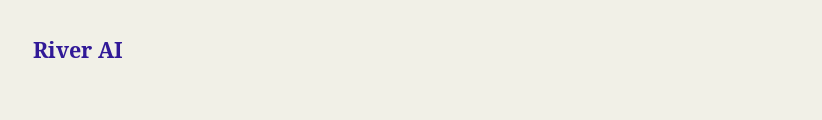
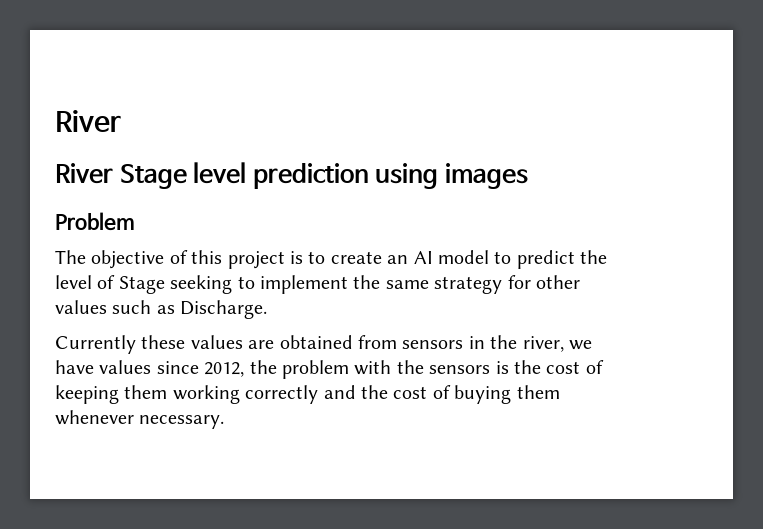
[33,41,123,58] River AI -> [55,110,121,132] [55,162,529,189] [55,212,135,231] [55,250,608,269] [55,275,580,294] [55,300,268,319] [55,335,592,354] [55,360,604,379] [55,385,560,404] [55,410,225,429] River // River Stage level prediction using images // Problem // The objective of this project is to create an AI model to predict the level of Stage seeking to implement the same strategy for other values such as Discharge. // Currently these values are obtained from sensors in the river, we have values since 2012, the problem with the sensors is the cost of keeping them working correctly and the cost of buying them whenever necessary.

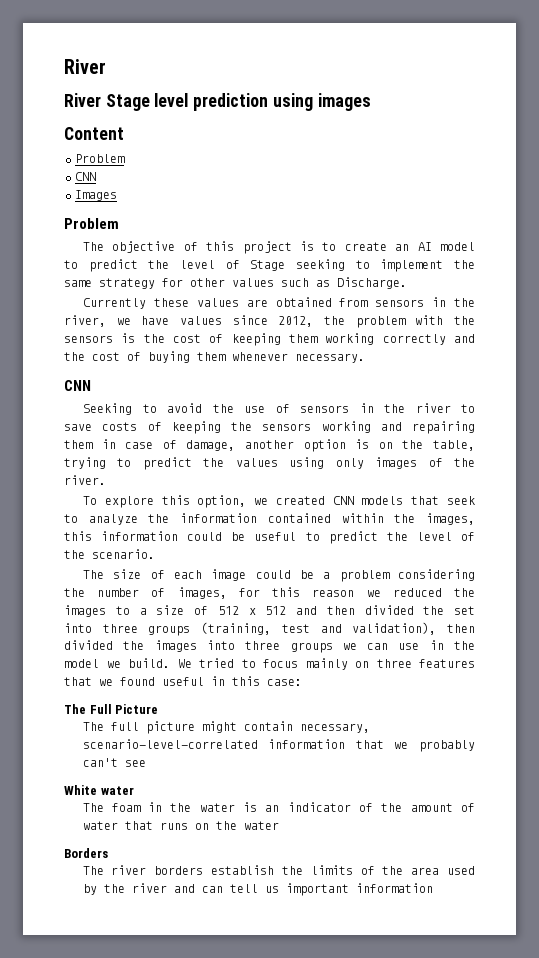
(529, 176) none -> [64,127,124,140] [75,154,125,163] [75,172,96,181] [75,190,117,201] // Content // Problem // CNN // Images
(225, 422) none -> [64,380,91,391] [83,403,476,415] [64,421,475,434] [64,439,476,452] [64,457,476,470] [64,475,106,485] [83,495,475,508] [64,513,476,525] [64,531,475,544] [64,549,155,559] [83,569,476,582] [64,587,476,599] [64,605,475,617] [64,622,476,636] [64,640,476,653] [64,658,475,670] [64,676,302,686] [64,704,159,714] [82,721,370,734] [82,739,475,752] [82,758,146,767] [64,785,134,795] [82,802,475,812] [82,821,279,830] [64,848,108,858] [82,865,475,875] [82,883,433,896] // CNN // Seeking to avoid the use of sensors in the river to save costs of keeping the sensors working and repairing them in case of damage, another option is on the table, trying to predict the values using only images of the river. // To explore this option, we created CNN models that seek to analyze the information contained within the images, this information could be useful to predict the level of the scenario. // The size of each image could be a problem considering the number of images, for this reason we reduced the images to a size of 512 x 512 and then divided the set into three groups (training, test and validation), then divided the images into three groups we can use in the model we build. We tried to focus mainly on three features that we found useful in this case: // The Full Picture // The full picture might contain necessary, scenario-level-correlated information that we probably can't see // White water // The foam in the water is an indicator of the amount of water that runs on the water // Borders // The river borders establish the limits of the area used by the river and can tell us important information

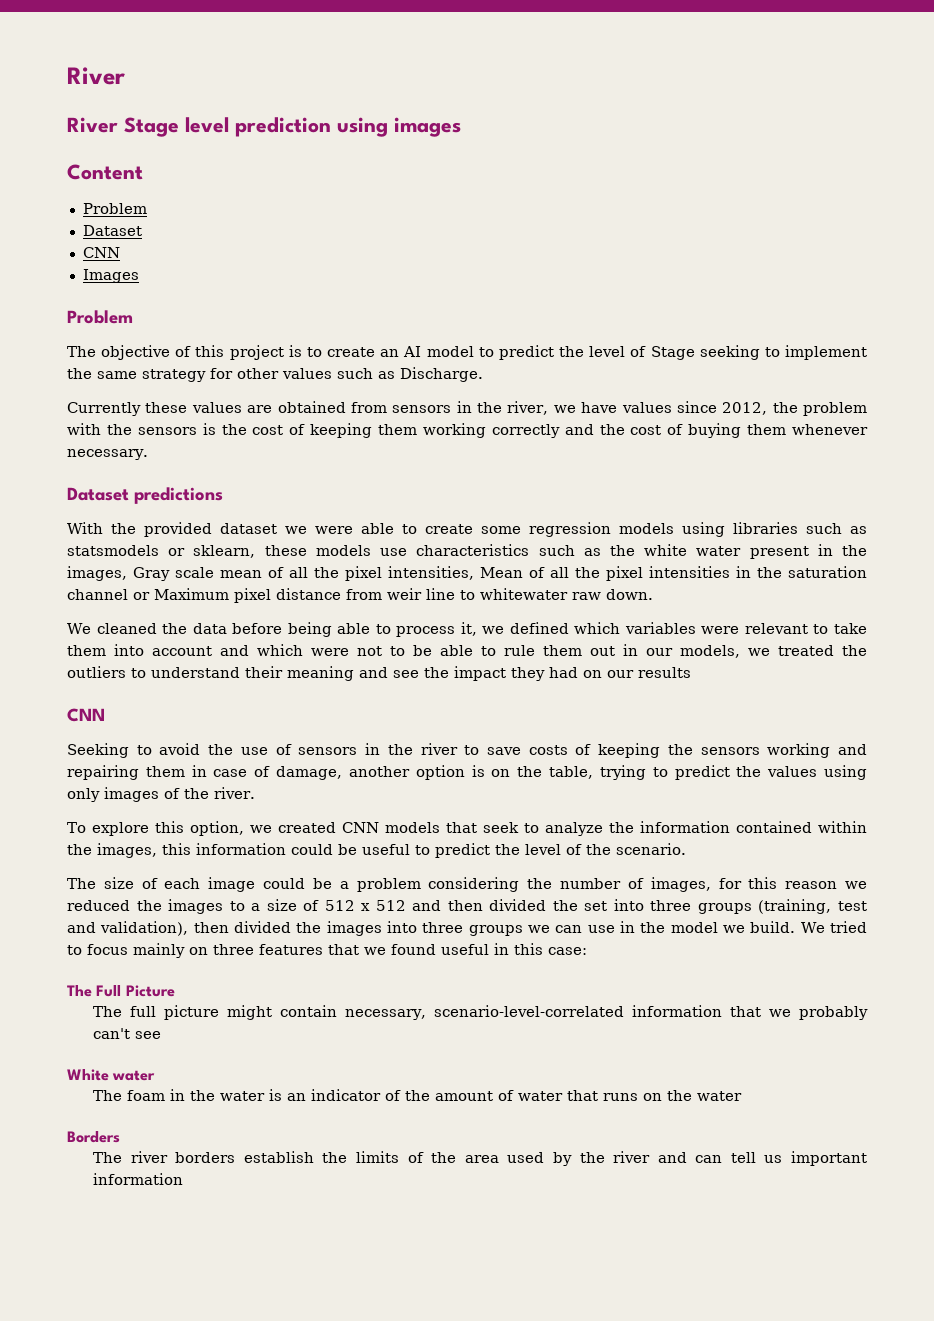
(125, 158) none -> [82,225,142,236] // Dataset
(365, 358) none -> [67,487,223,504] [67,522,867,537] [67,544,867,559] [67,566,867,581] [67,588,653,603] [67,622,867,637] [67,644,867,658] [67,666,691,681] // Dataset predictions // With the provided dataset we were able to create some regression models using libraries such as statsmodels or sklearn, these models use characteristics such as the white water present in the images, Gray scale mean of all the pixel intensities, Mean of all the pixel intensities in the saturation channel or Maximum pixel distance from weir line to whitewater raw down. // We cleaned the data before being able to process it, we defined which variables were relevant to take them into account and which were not to be able to rule them out in our models, we treated the outliers to understand their meaning and see the impact they had on our results

